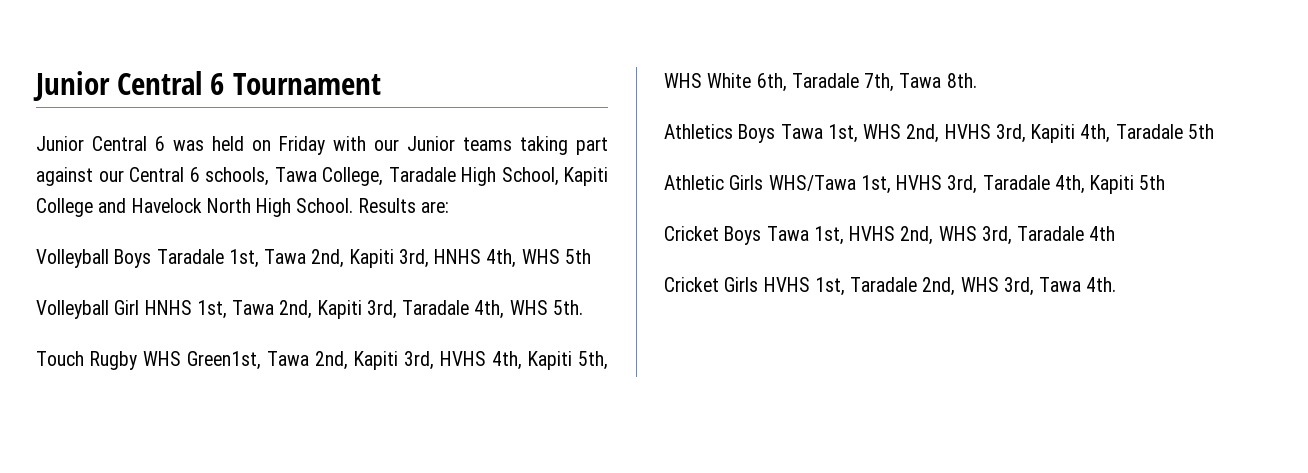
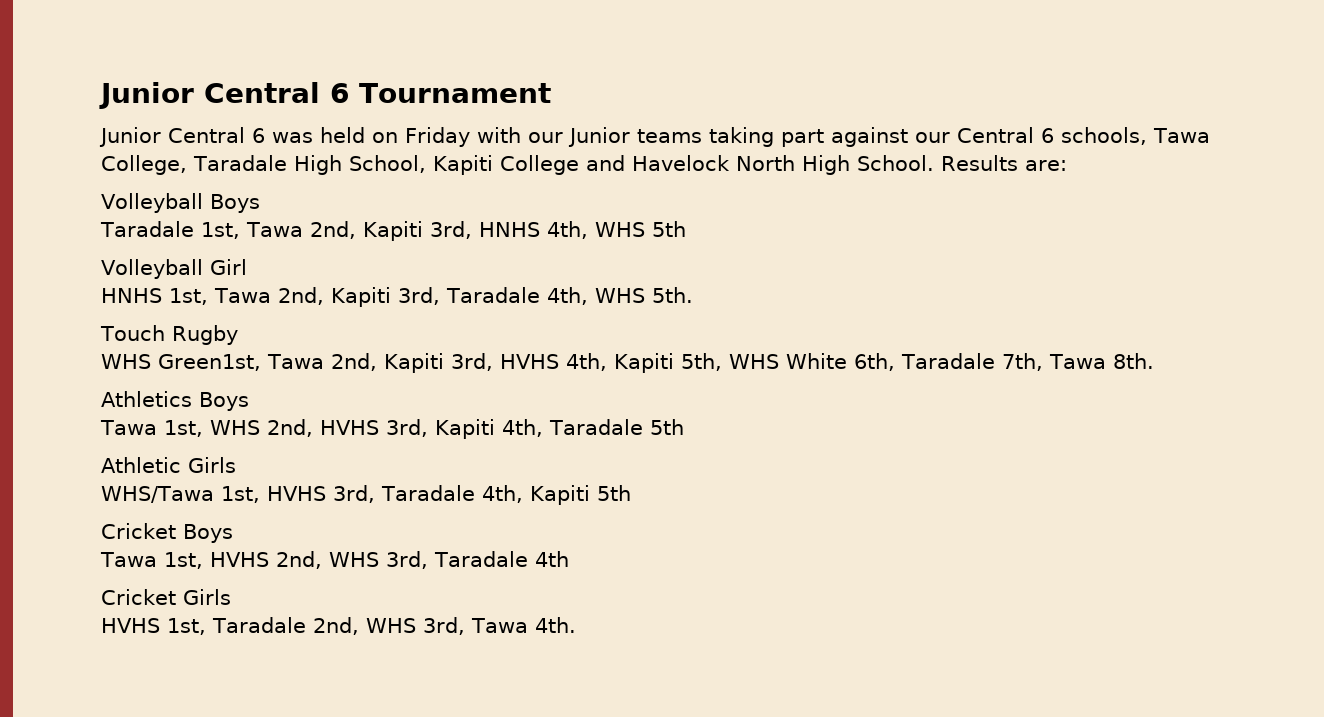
(152, 258) none -> (260, 203) //
(140, 307) none -> (247, 267) //
(137, 360) none -> (238, 335) //
(776, 133) none -> (249, 401) //
(764, 182) none -> (236, 465) //
(762, 235) none -> (233, 533) //
(759, 284) none -> (231, 597) //

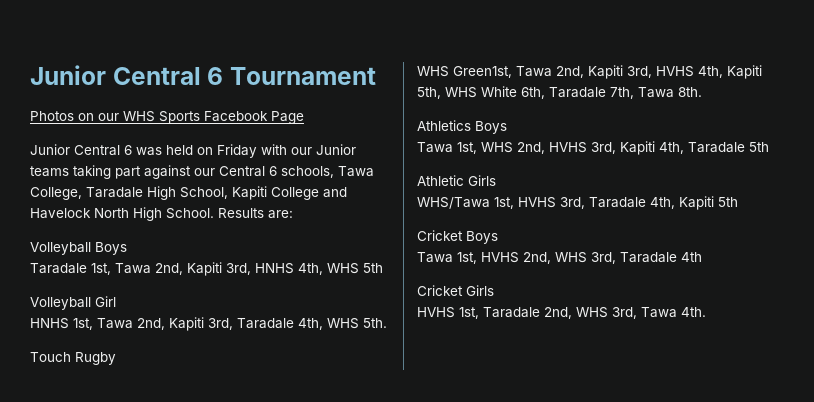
(551, 93) none -> [30,111,304,124] // Photos on our WHS Sports Facebook Page

